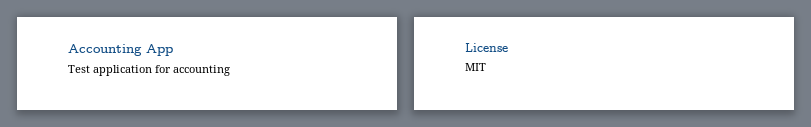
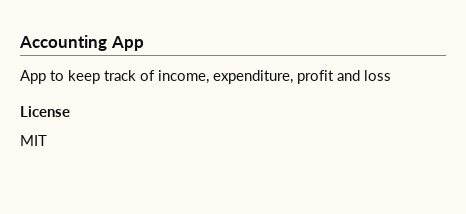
[68,65,230,76] Test application for accounting -> [20,70,391,84] App to keep track of income, expenditure, profit and loss

